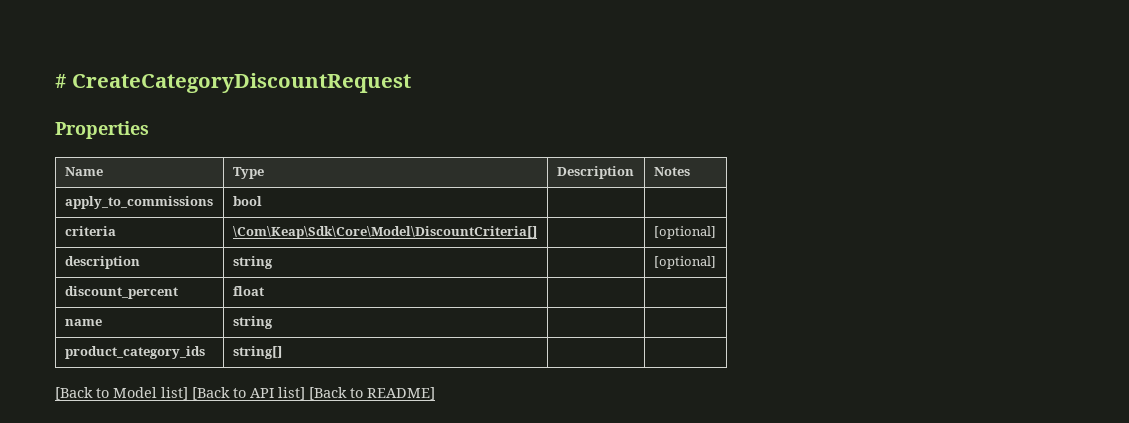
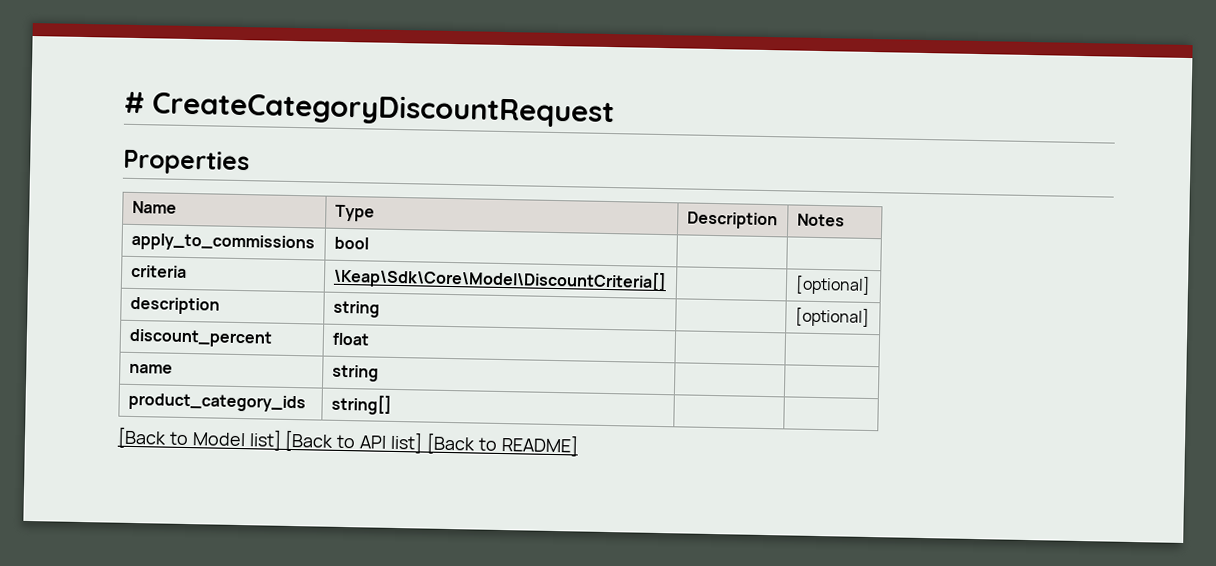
[232,226,537,239] \Com\Keap\Sdk\Core\Model\DiscountCriteria[] -> [332,266,667,293] \Keap\Sdk\Core\Model\DiscountCriteria[]

